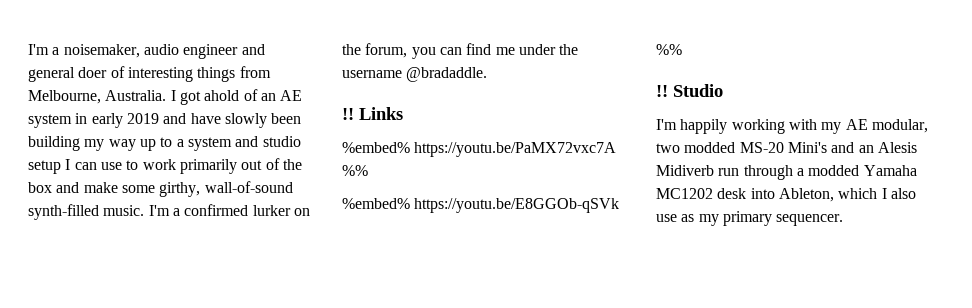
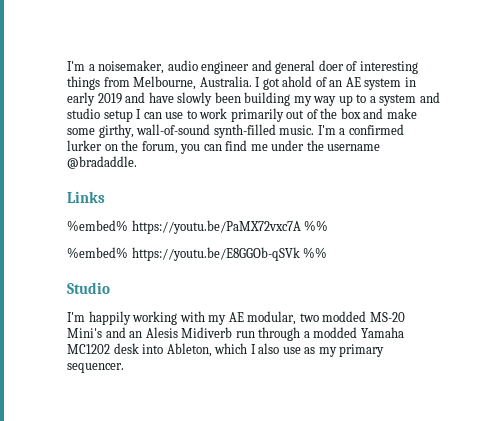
[342,108,354,120] !! -> (137, 162) none
[656,85,668,97] !! -> (328, 252) none

